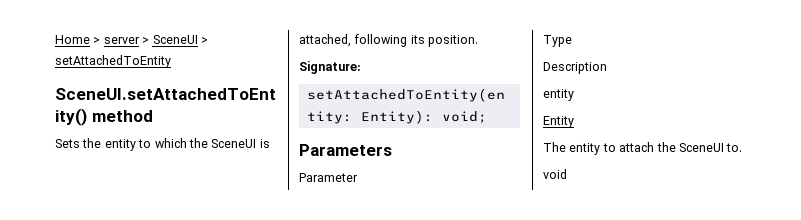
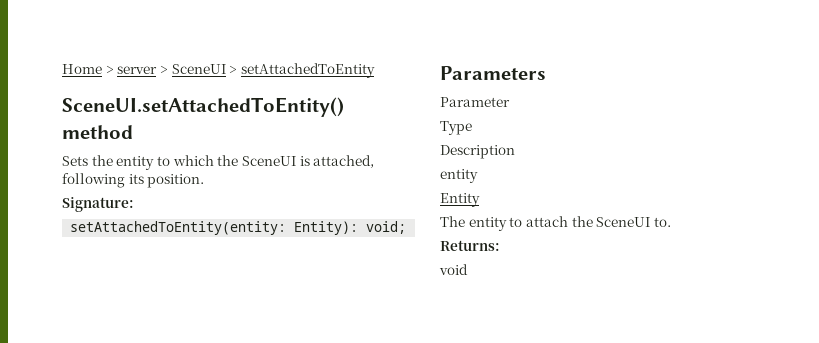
(743, 147) none -> [440,240,500,251] // Returns:

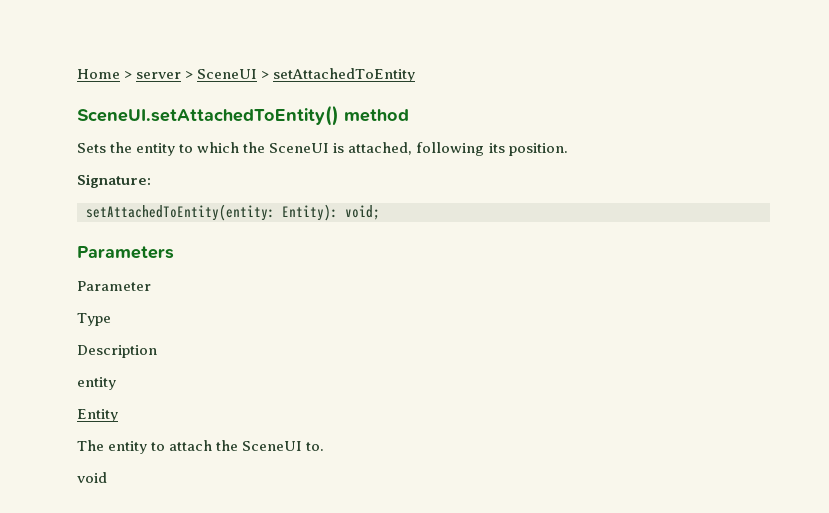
[440,240,500,251] // Returns: -> (325, 446) none

